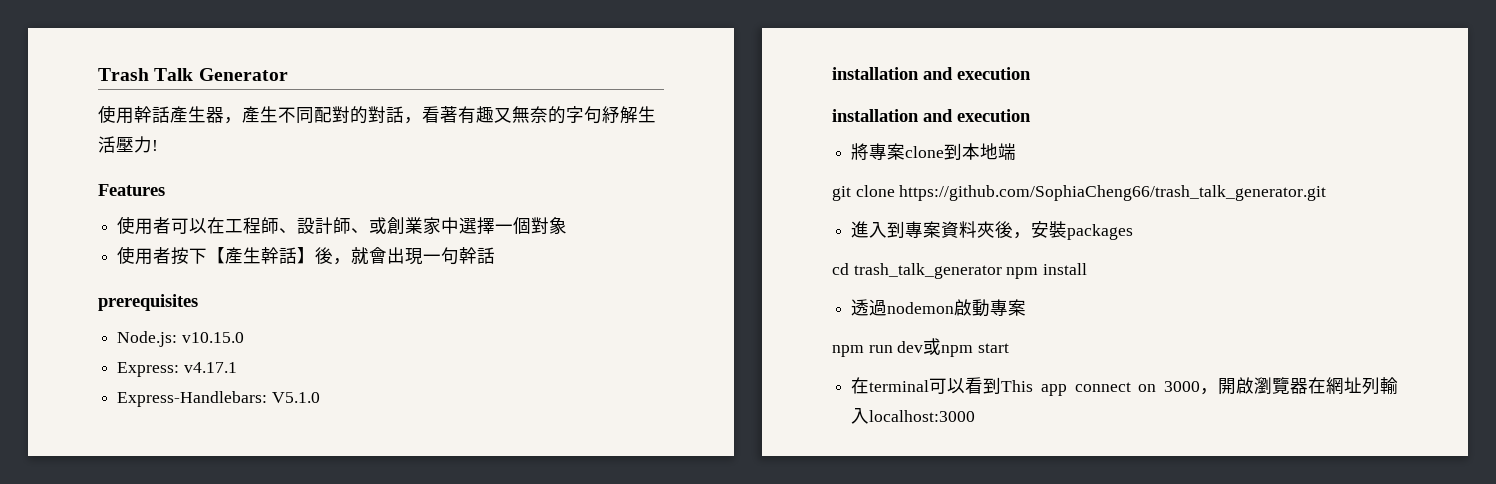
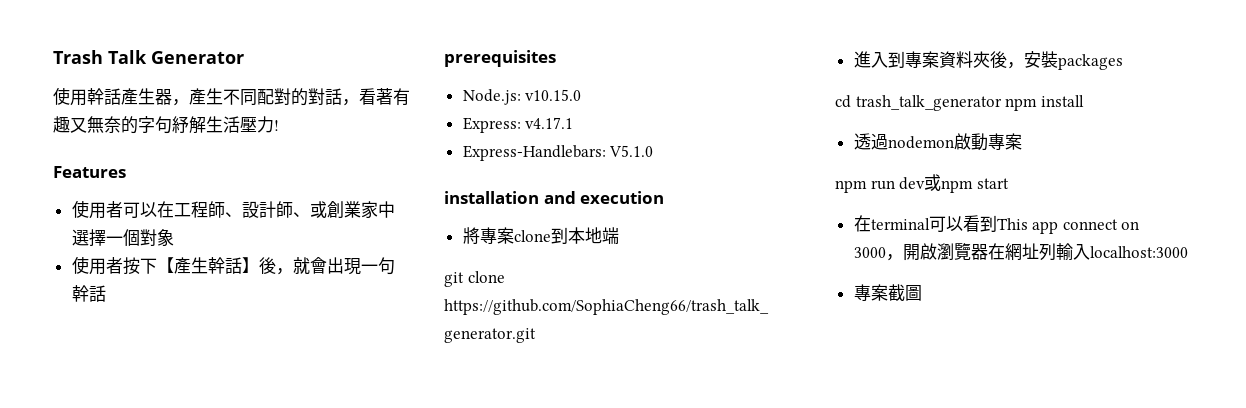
[832,109,1031,122] // installation and execution -> (665, 197) none
(976, 416) none -> [853,284,922,301] // 專案截圖

